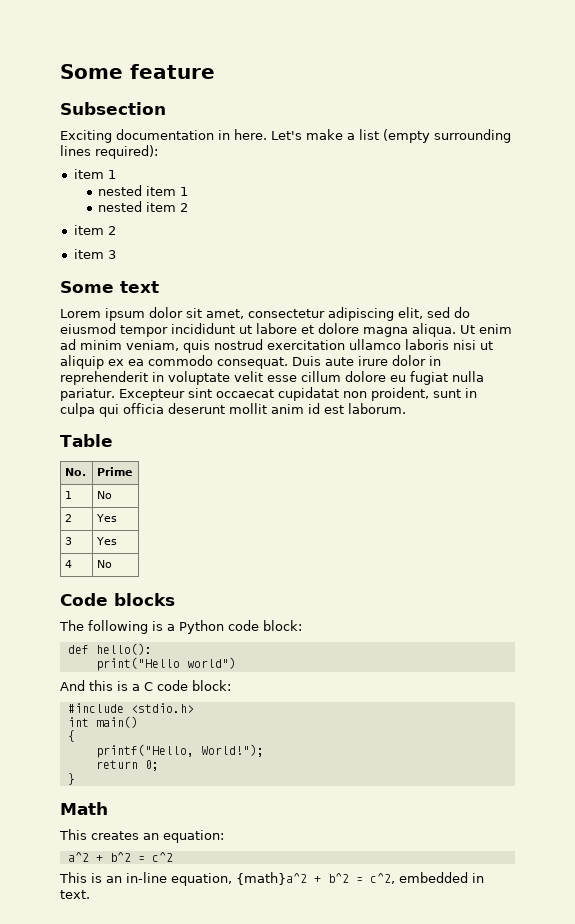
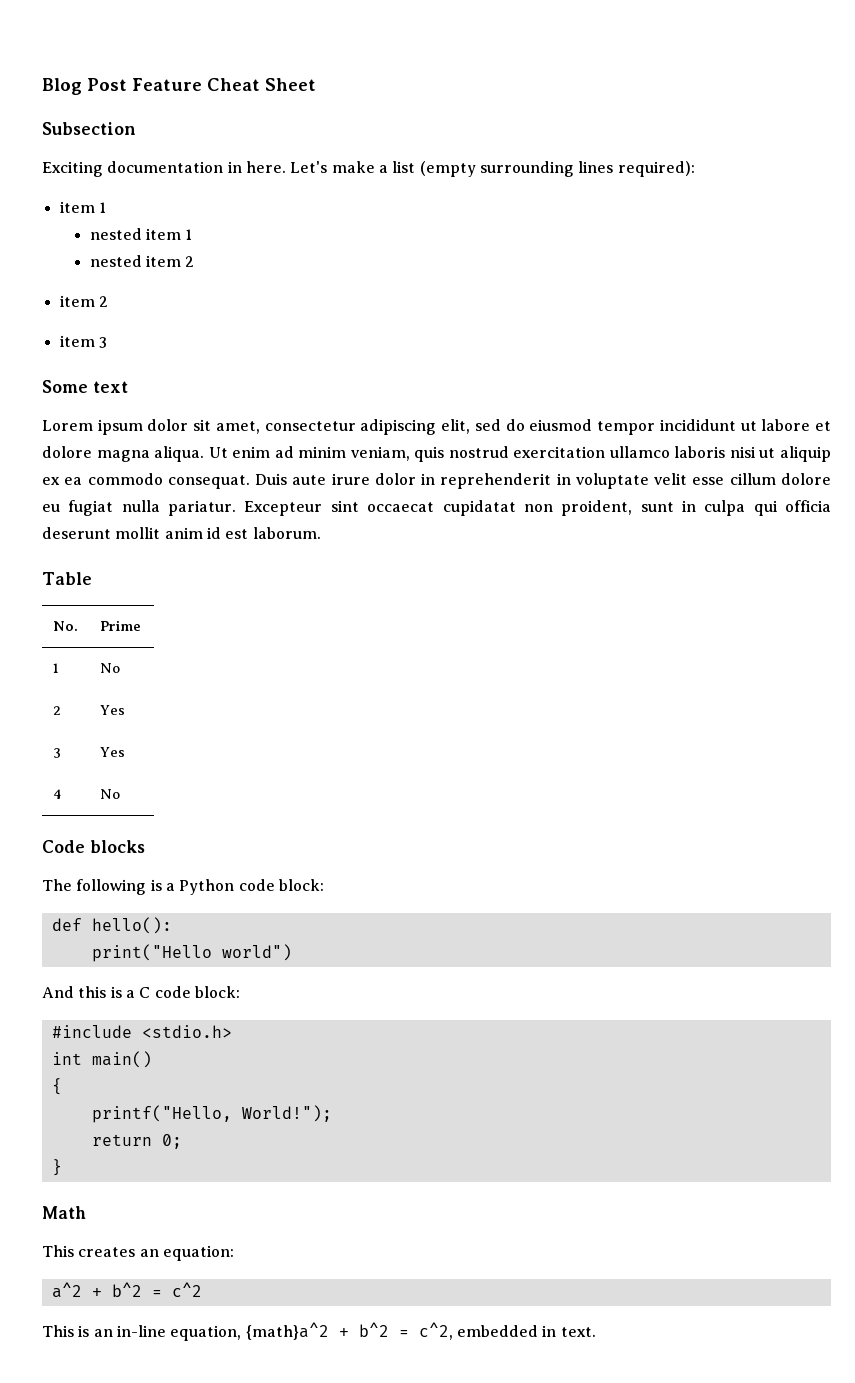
[60,64,215,79] Some feature -> [42,78,316,95] Blog Post Feature Cheat Sheet

